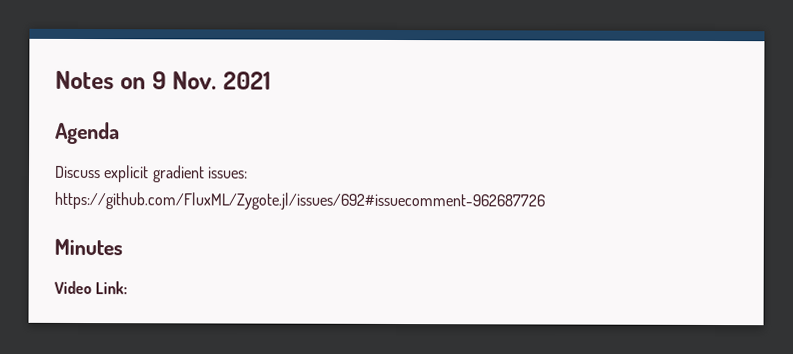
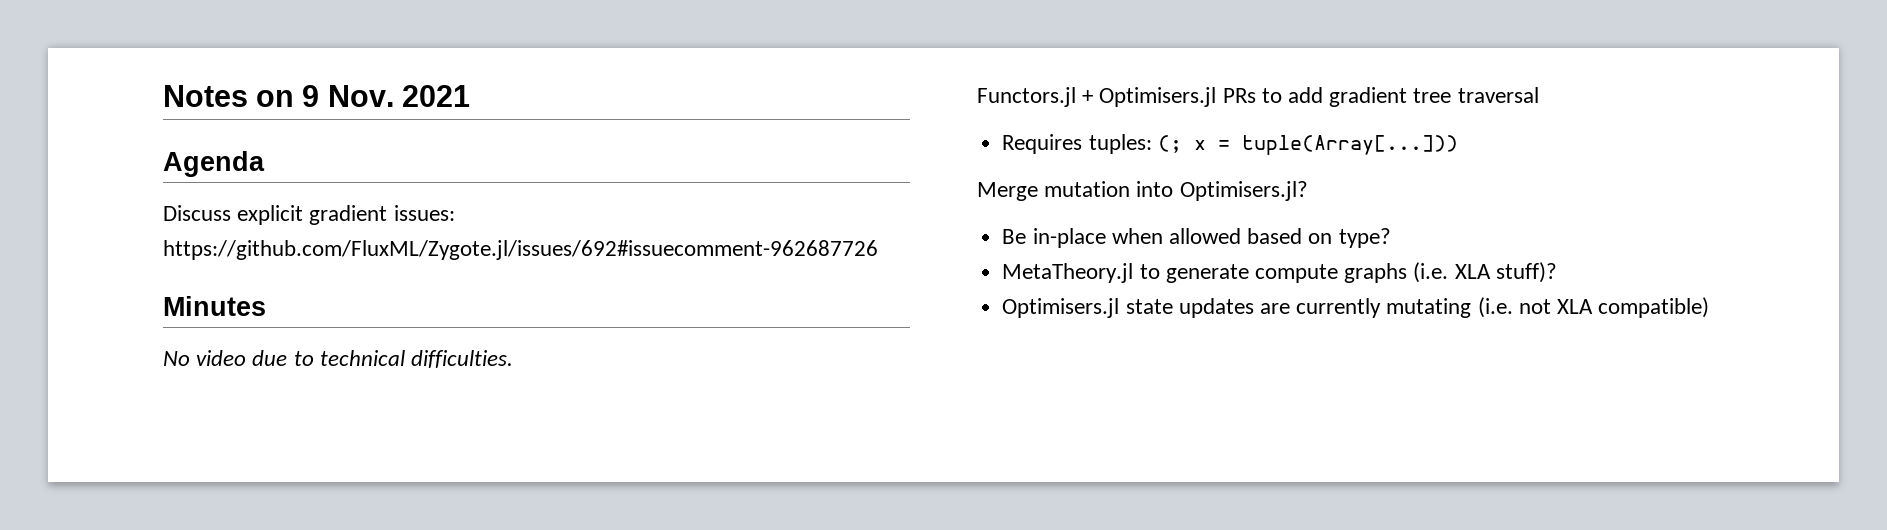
[54,280,129,295] Video Link: -> [163,350,514,368] [977,87,1539,107] [1002,134,1458,155] [977,181,1308,201] [1002,228,1391,248] [1002,262,1557,283] [1002,297,1710,318] No video due to technical difficulties. // Functors.jl + Optimisers.jl PRs to add gradient tree traversal // Requires tuples: (; x = tuple(Array[...])) // Merge mutation into Optimisers.jl? // Be in-place when allowed based on type? // MetaTheory.jl to generate compute graphs (i.e. XLA stuff)? // Optimisers.jl state updates are currently mutating (i.e. not XLA compatible)

